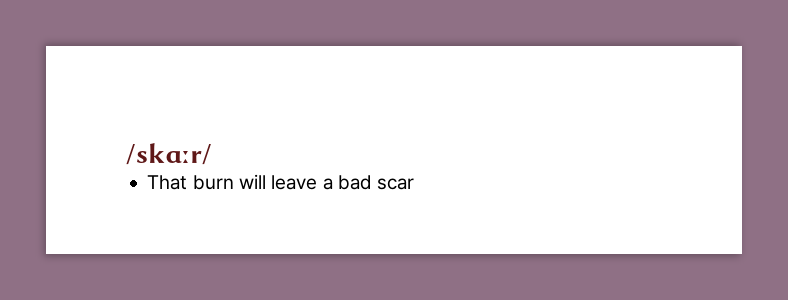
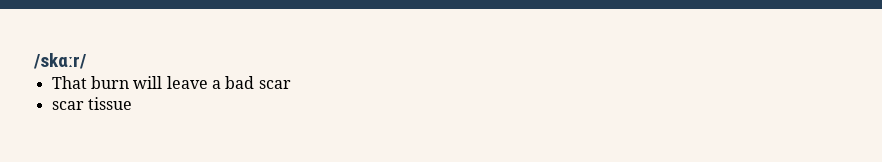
(415, 184) none -> [51,97,132,110] // scar tissue

